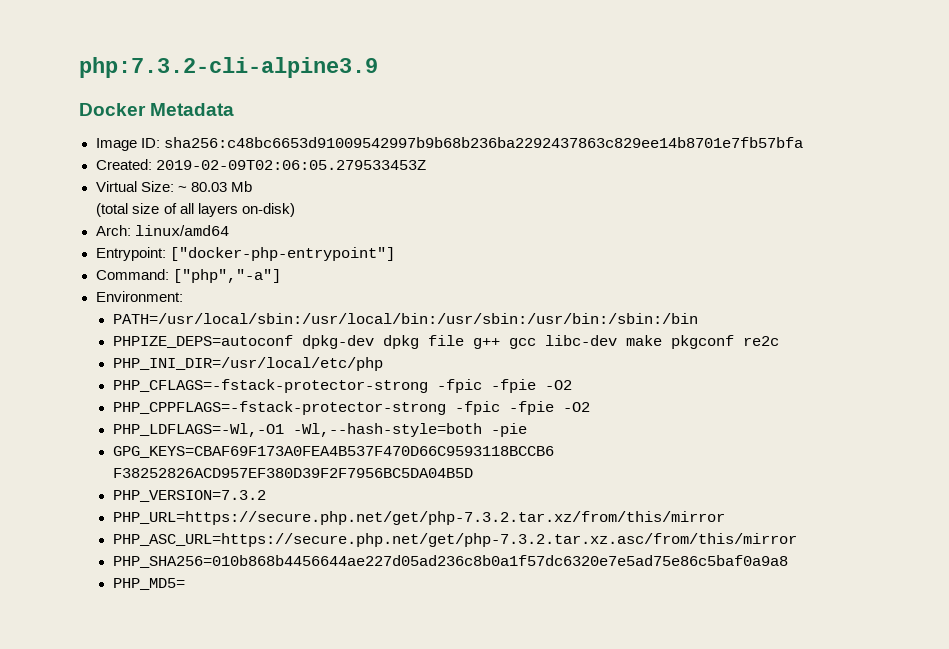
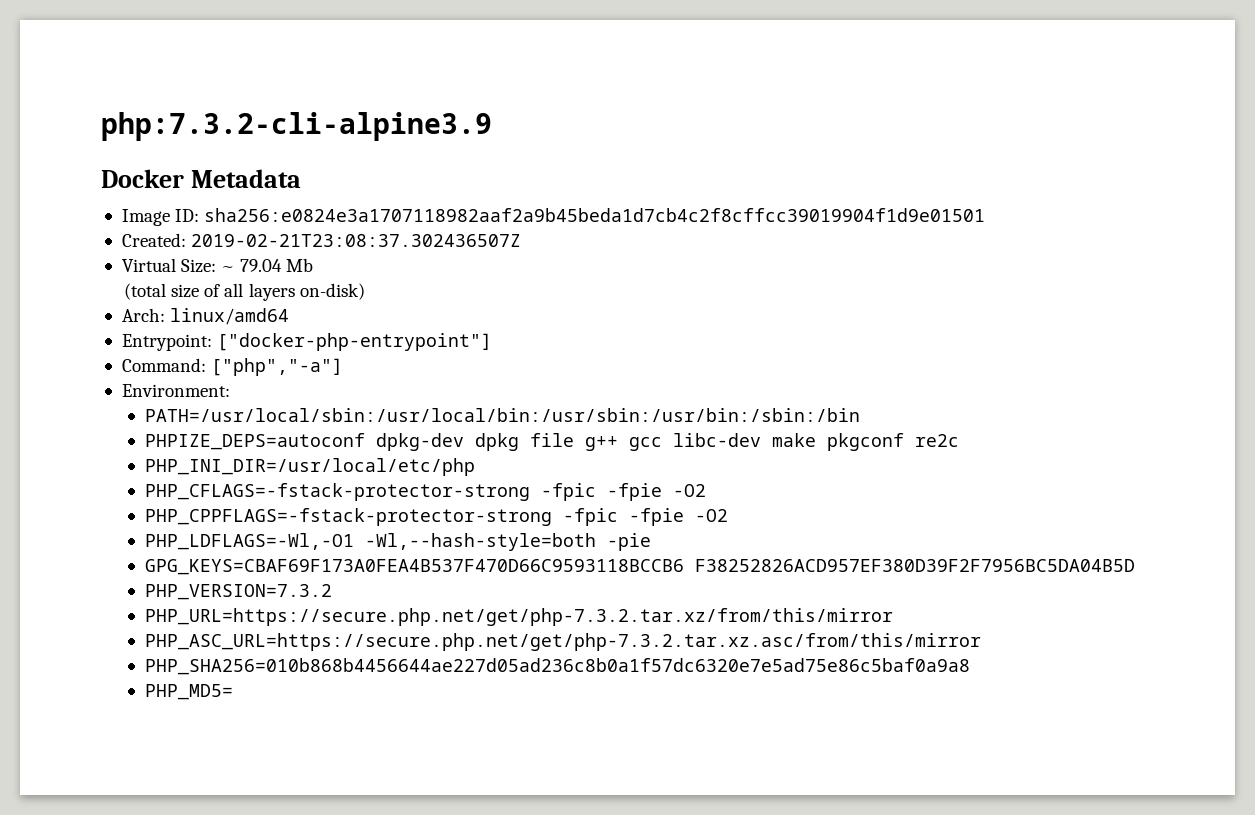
[163,137,803,148] sha256:c48bc6653d91009542997b9b68b236ba2292437863c829ee14b8701e7fb57bfa -> [204,208,986,222] sha256:e0824e3a1707118982aaf2a9b45beda1d7cb4c2f8cffcc39019904f1d9e01501
[155,160,426,170] 2019-02-09T02:06:05.279533453Z -> [191,234,522,247] 2019-02-21T23:08:37.302436507Z
[190,182,227,192] 80.03 -> [240,259,283,272] 79.04

